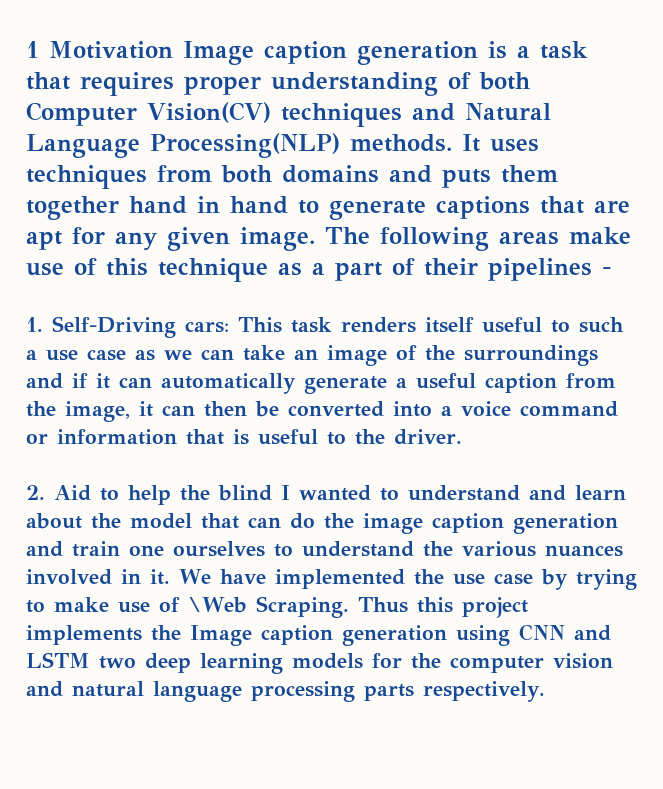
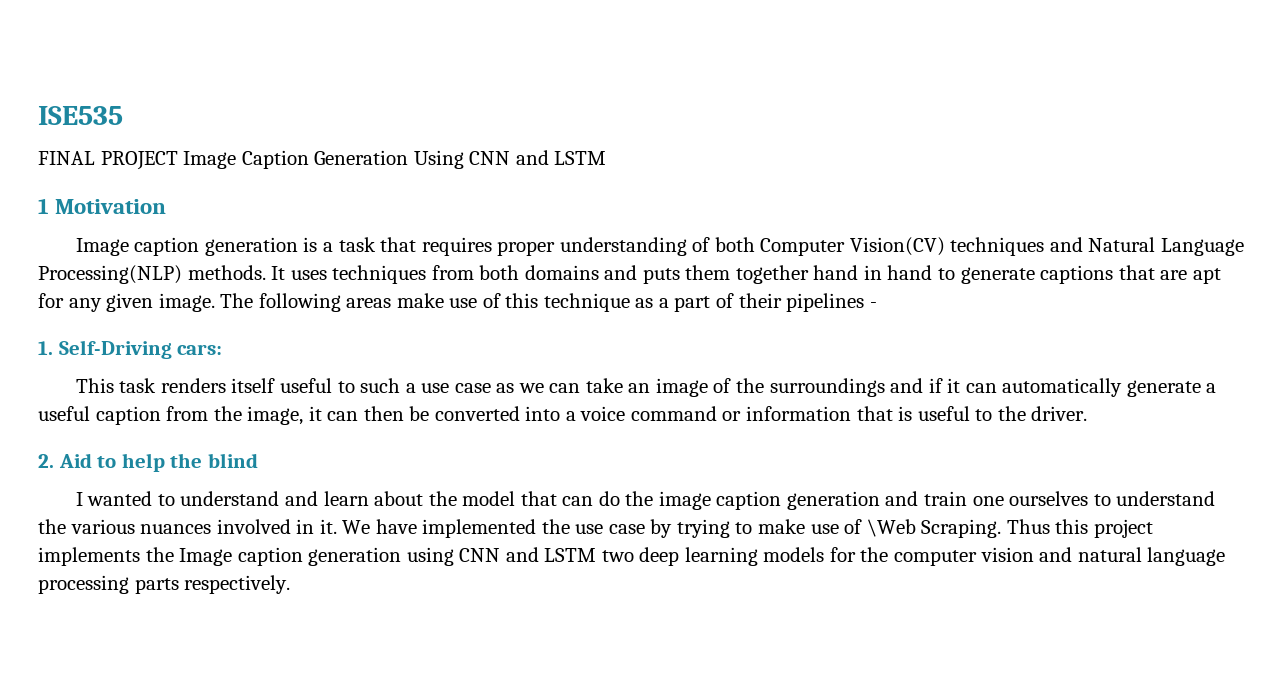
(26, 49) none -> [38,106,123,125] [38,150,607,170] ISE535 // FINAL PROJECT Image Caption Generation Using CNN and LSTM //
(173, 50) none -> (167, 206) //
(229, 327) none -> (223, 349) //
(272, 493) none -> (258, 460) //

